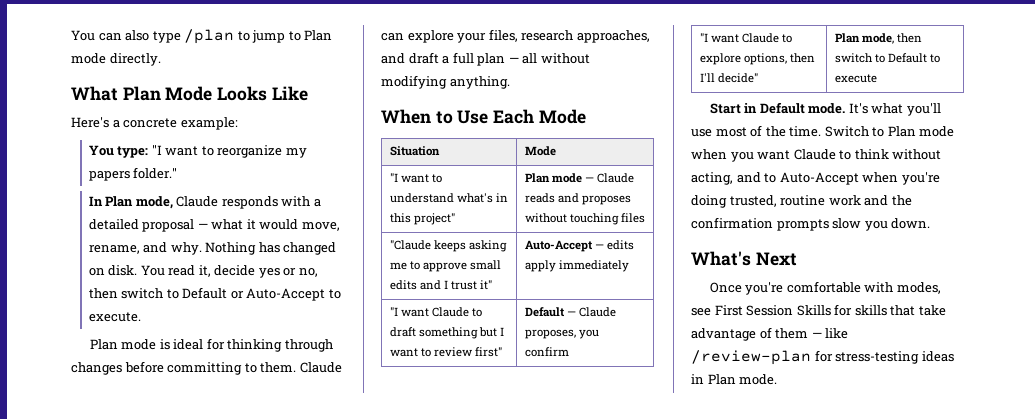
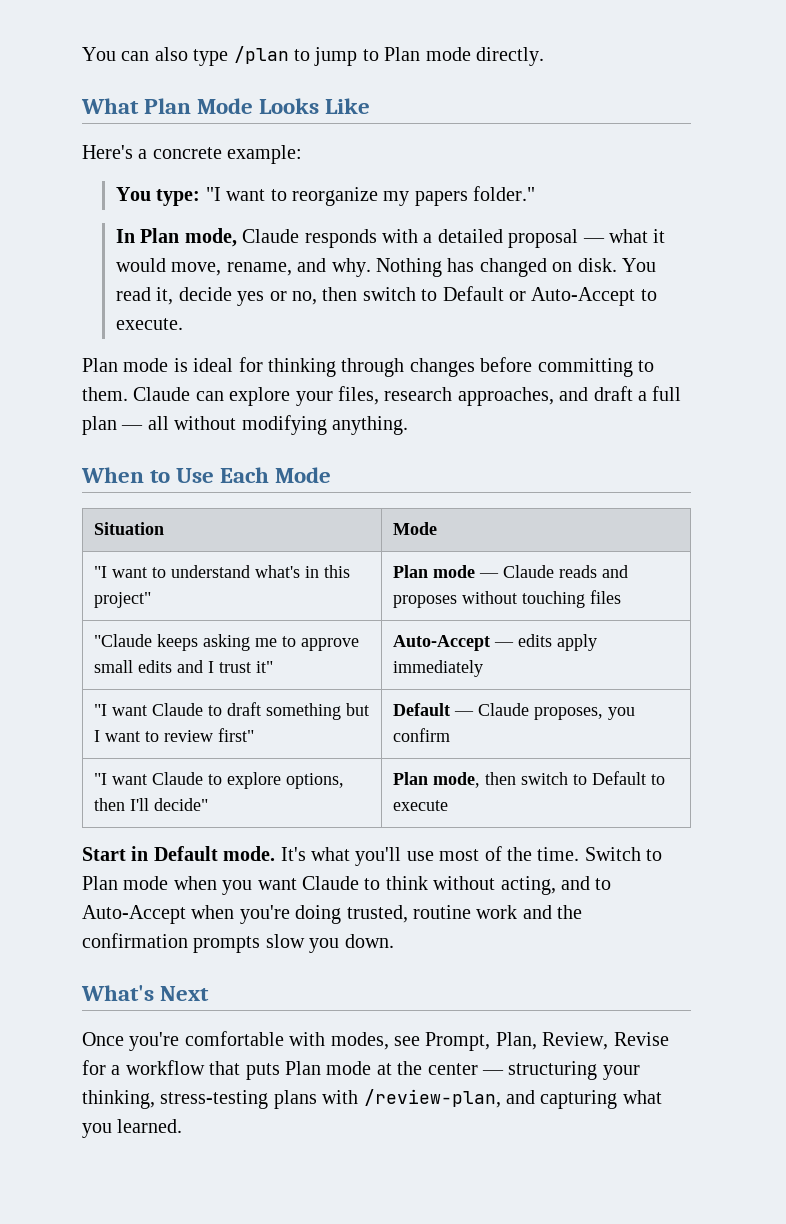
[714,304,946,316] [691,327,849,341] [691,350,954,365] [691,374,778,385] First Session Skills for skills that take advantage of them — like /review-plan for stress-testing ideas in Plan mode. -> [425,1032,669,1051] [82,1060,640,1080] [82,1089,662,1109] [82,1119,183,1138] Prompt, Plan, Review, Revise for a workflow that puts Plan mode at the center — structuring your thinking, stress-testing plans with /review-plan, and capturing what you learned.

